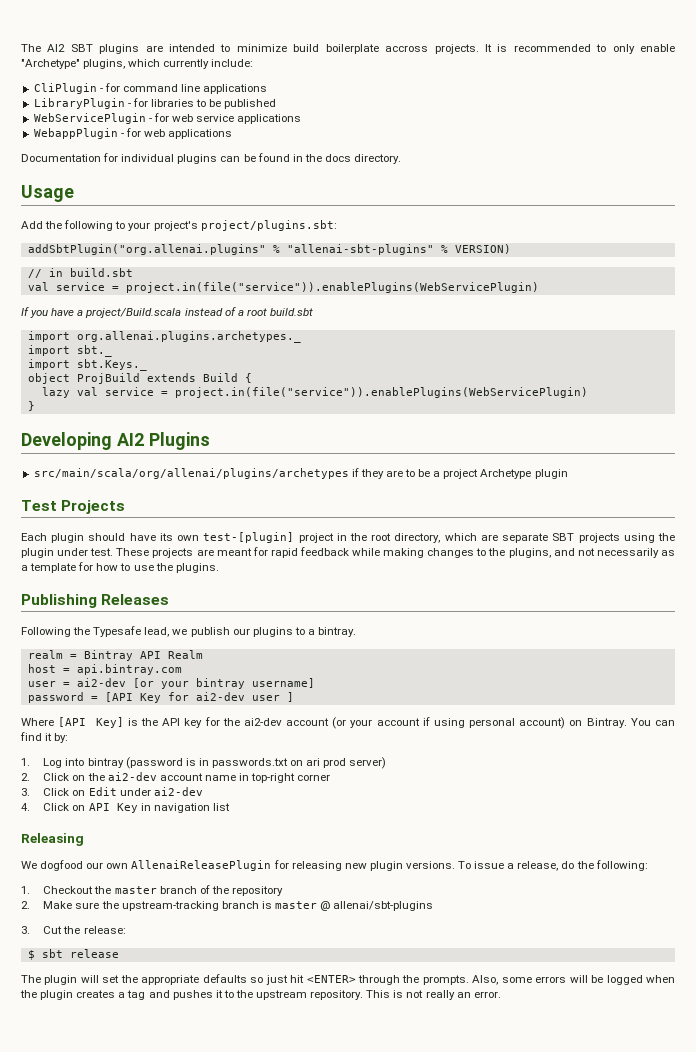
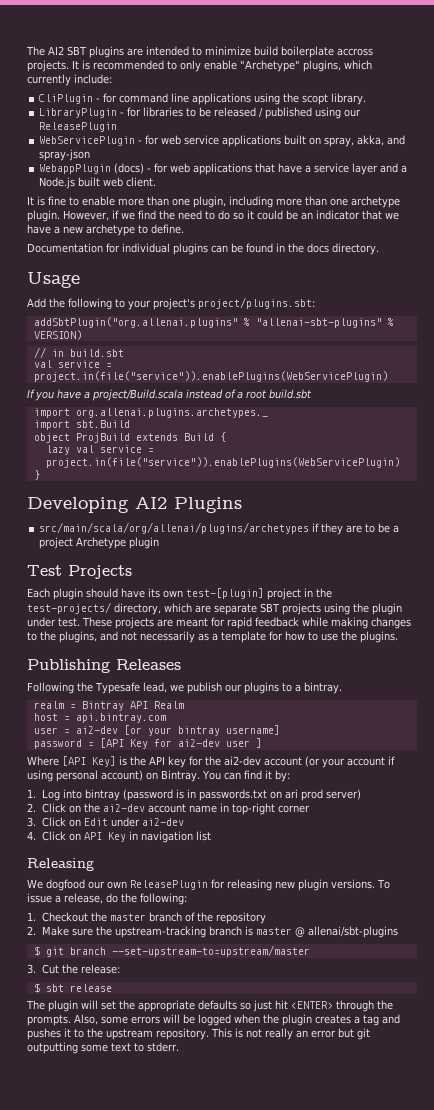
(268, 89) none -> [254,93,367,105] using the scopt library.
(222, 103) none -> [214,107,264,118] released /
(277, 104) none -> [315,107,362,119] [39,122,118,132] using our ReleasePlugin
(302, 119) none -> [284,135,406,147] [39,149,91,161] built on spray, akka, and spray-json
(118, 133) none -> [114,163,145,174] (docs)
(233, 134) none -> [255,163,408,175] [39,177,157,189] [27,196,400,208] [27,210,399,222] [27,224,184,236] that have a service layer and a Node.js built web client. // It is fine to enable more than one plugin, including more than one archetype plugin. However, if we find the need to do so it could be an indicator that we have a new archetype to define.
[76,345,112,357] [27,359,147,371] sbt._ // import sbt.Keys._ -> [75,420,130,428] sbt.Build
[371,533,392,541] root -> [27,602,111,614] test-projects/
[131,860,272,871] AllenaiReleasePlugin -> [130,880,208,890] ReleasePlugin
(434, 906) none -> [33,945,310,957] // $ git branch --set-upstream-to=upstream/master
[473,991,501,998] error. -> [310,1028,370,1040] [27,1042,179,1054] error but git outputting some text to stderr.

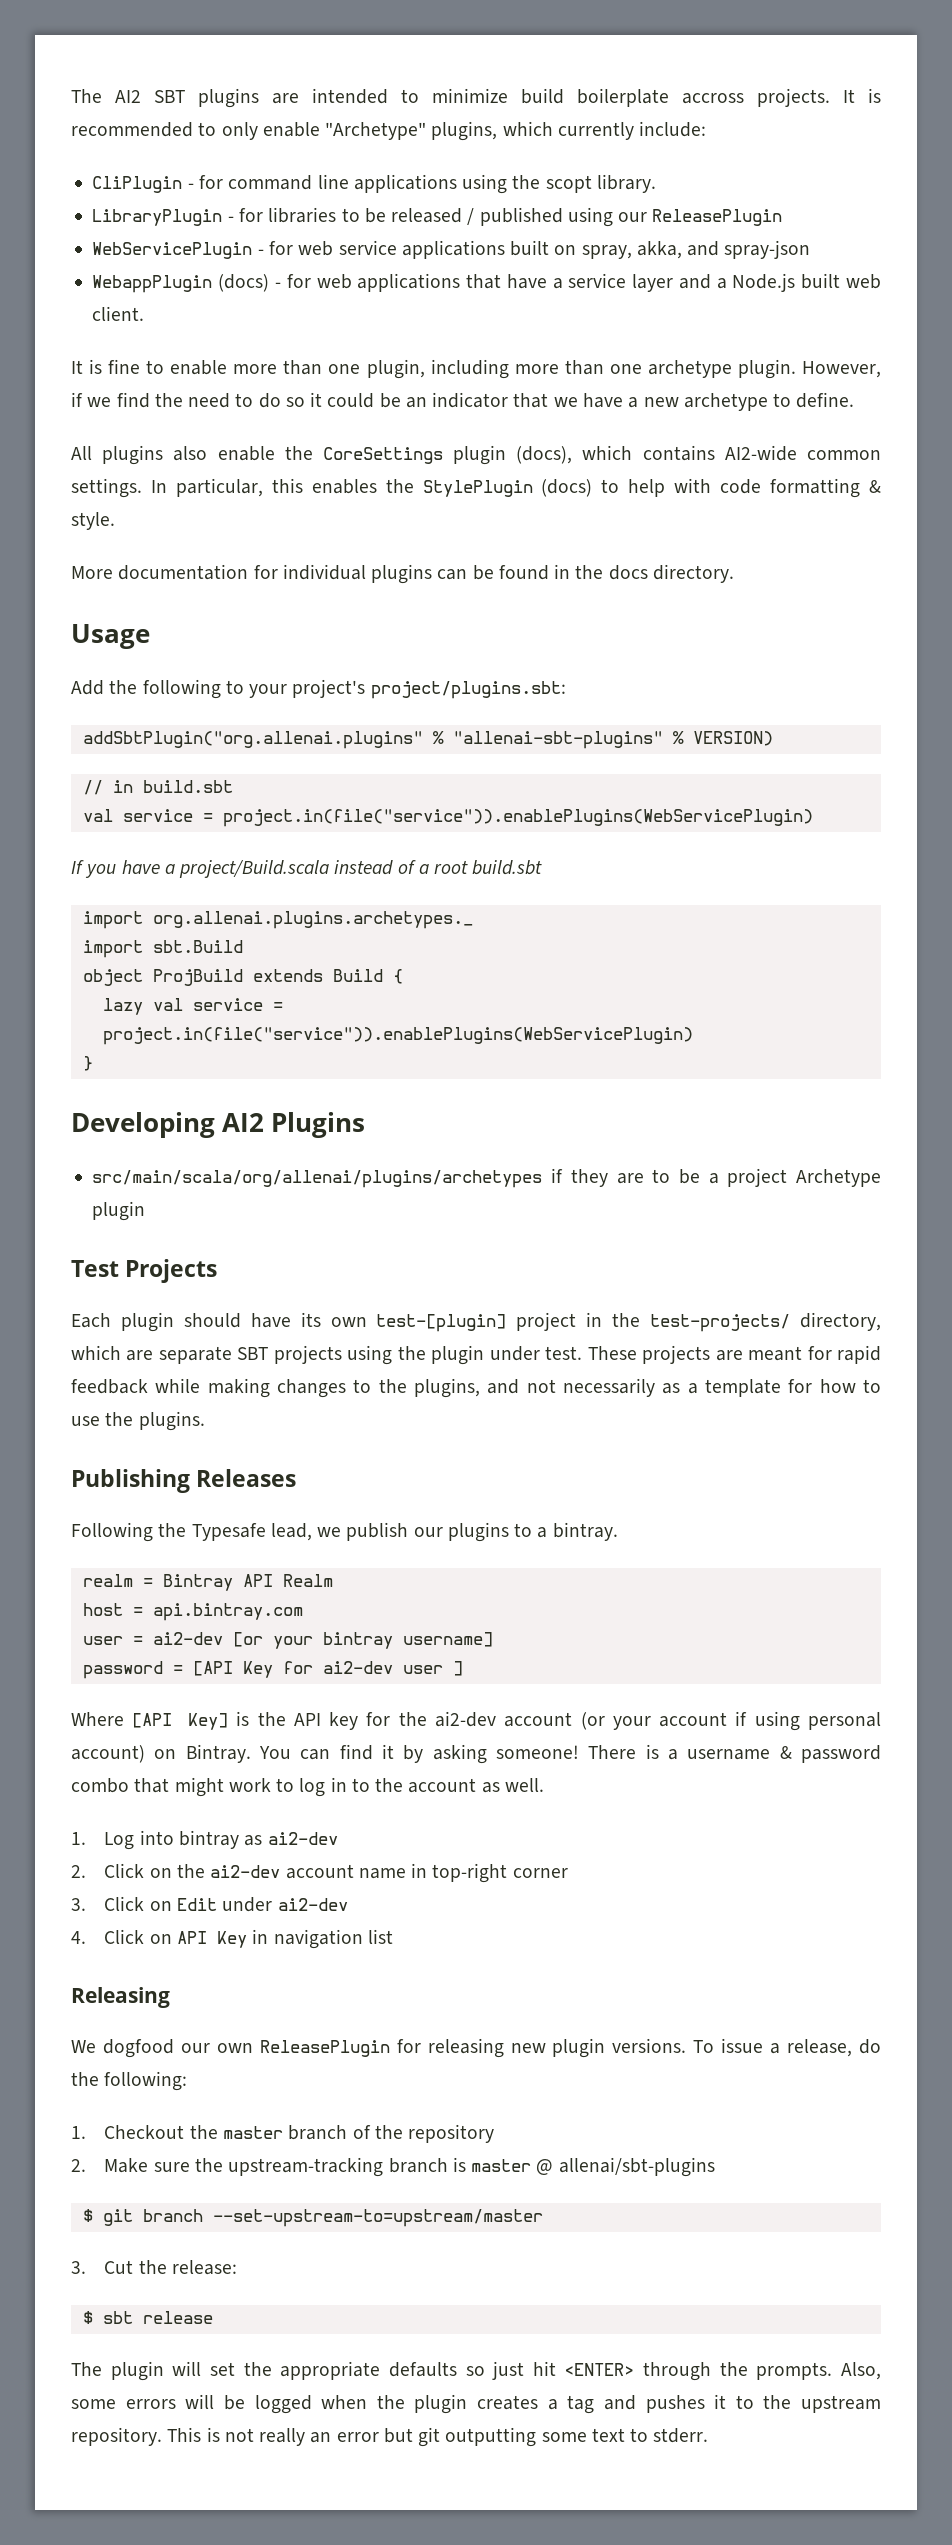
[27,243,103,253] Documentation -> [71,445,882,465] [71,478,881,498] [71,512,115,530] [71,564,249,580] All plugins also enable the CoreSettings plugin (docs), which contains AI2-wide common settings. In particular, this enables the StylePlugin (docs) to help with code formatting & style. // More documentation
[274,770,290,782] [27,789,361,801] by: // 1. Log into bintray (password is in passwords.txt on ari prod server) -> [403,1744,882,1764] [71,1777,544,1797] [71,1830,338,1850] by asking someone! There is a username & password combo that might work to log in to the account as well. // 1. Log into bintray as ai2-dev

